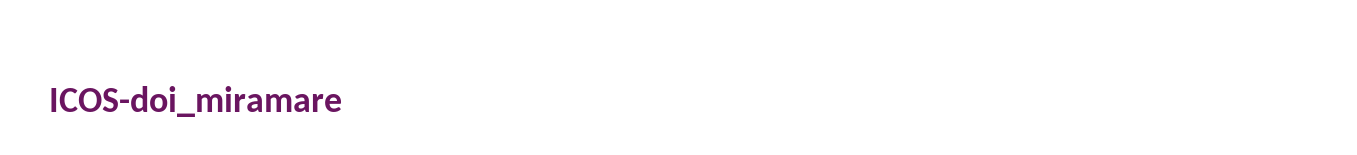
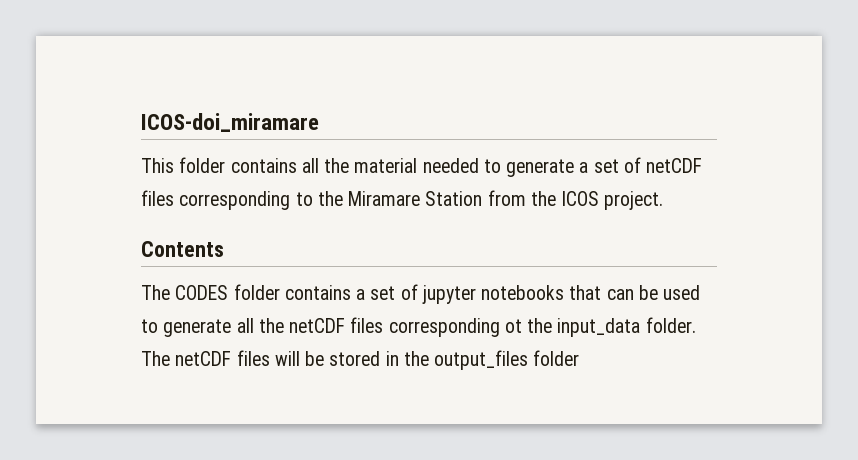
(342, 101) none -> [141,157,703,177] [141,190,664,210] [141,241,224,257] [141,284,701,304] [141,317,696,337] [141,350,580,370] // This folder contains all the material needed to generate a set of netCDF files corresponding to the Miramare Station from the ICOS project. // Contents // The CODES folder contains a set of jupyter notebooks that can be used to generate all the netCDF files corresponding ot the input_data folder. The netCDF files will be stored in the output_files folder

